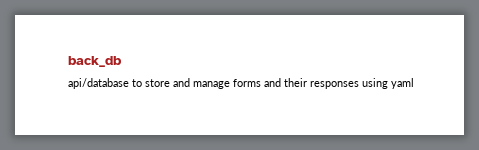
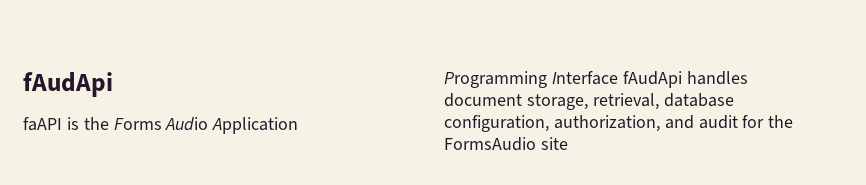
[68,56,122,67] [68,78,414,89] back_db // api/database to store and manage forms and their responses using yaml -> [23,72,113,97] [23,117,299,134] [444,71,748,88] [444,93,734,110] [444,115,794,132] [444,137,568,151] fAudApi // faAPI is the Forms Audio Application Programming Interface fAudApi handles document storage, retrieval, database configuration, authorization, and audit for the FormsAudio site

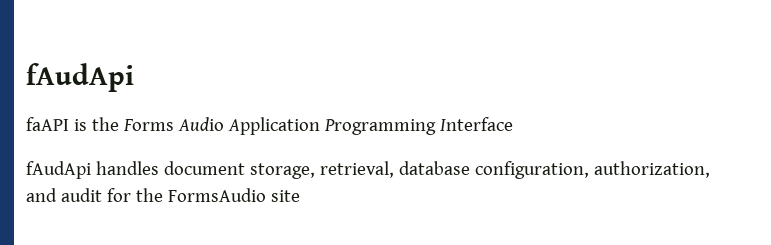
(618, 78) none -> (513, 124) //

